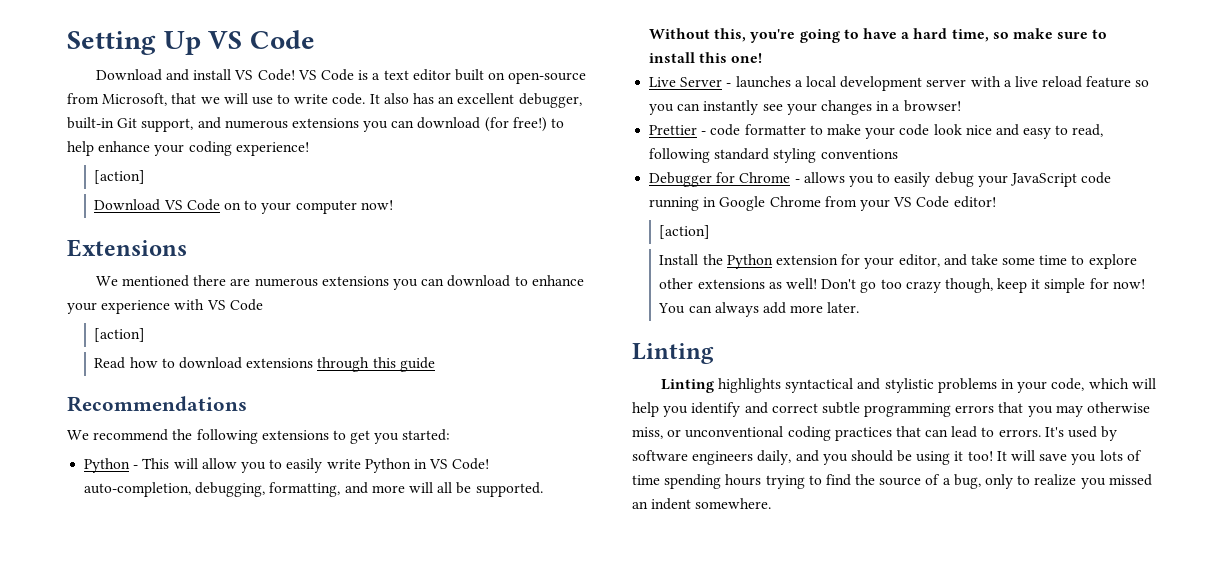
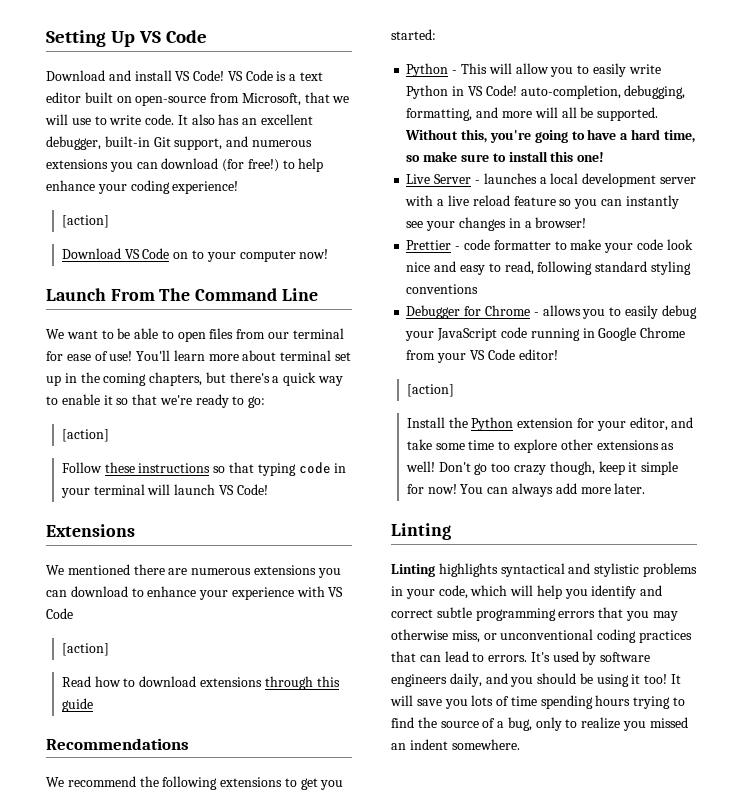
(393, 205) none -> [46,288,318,301] [46,328,344,342] [46,350,352,361] [46,372,344,386] [46,394,266,408] [61,429,109,442] [61,462,347,476] [60,484,268,498] // Launch From The Command Line // We want to be able to open files from our terminal for ease of use! You'll learn more about terminal set up in the coming chapters, but there's a quick way to enable it so that we're ready to go: // [action] // Follow these instructions so that typing code in your terminal will launch VS Code!

